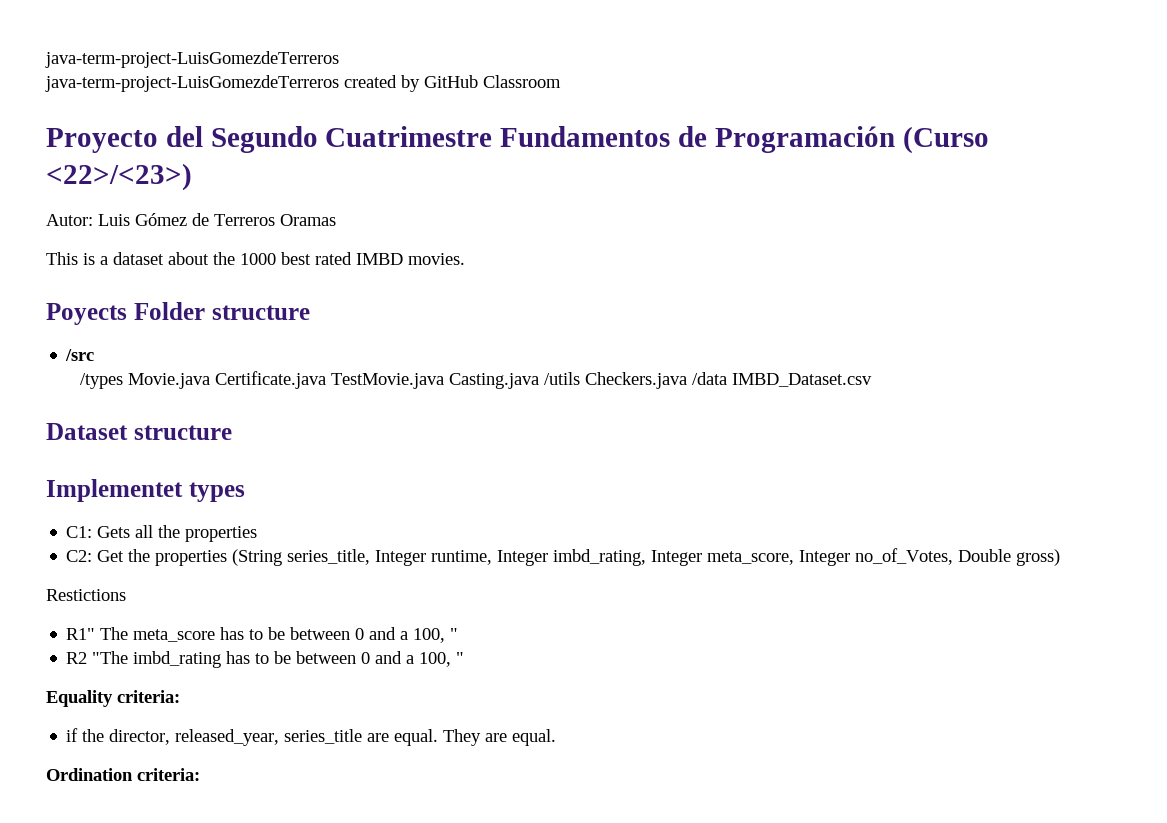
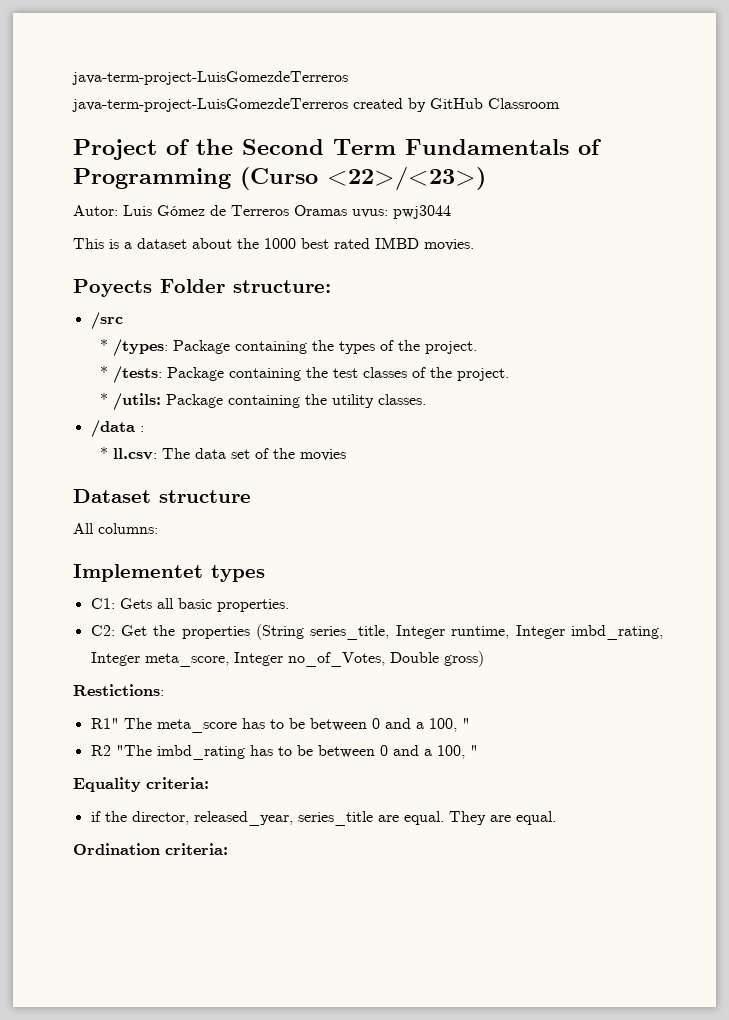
[46,126,895,153] Proyecto del Segundo Cuatrimestre Fundamentos de Programación -> [73,139,602,160] [73,168,231,189] Project of the Second Term Fundamentals of Programming
(336, 220) none -> [352,205,451,219] uvus: pwj3044
[211,305,310,320] structure -> [233,280,331,293] structure:
[79,371,872,389] /types Movie.java Certificate.java TestMovie.java Casting.java /utils Checkers.java /data IMBD_Dataset.csv -> [99,339,477,357] [99,366,509,384] [99,393,426,411] [90,420,144,438] [99,447,346,461] * /types: Package containing the types of the project. // * /tests: Package containing the test classes of the project. // * /utils: Package containing the utility classes. // /data : // * ll.csv: The data set of the movies
(232, 432) none -> [73,523,158,534] // All columns:
[158,525,258,542] the properties -> [177,598,289,612] basic properties.
[46,589,126,601] Restictions -> [73,684,164,696] Restictions:

